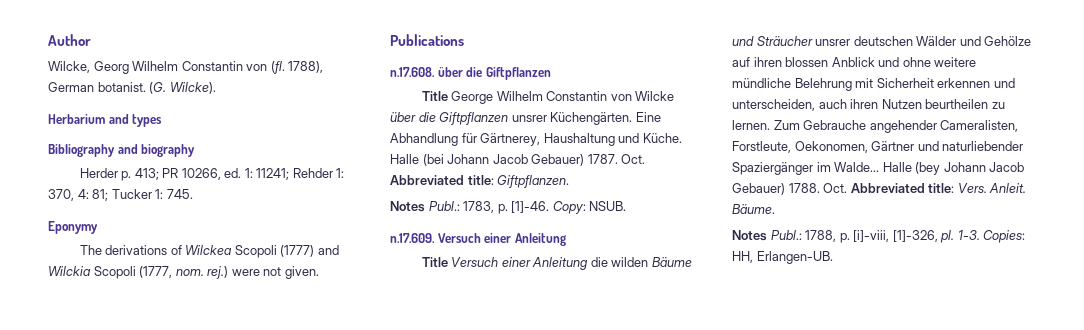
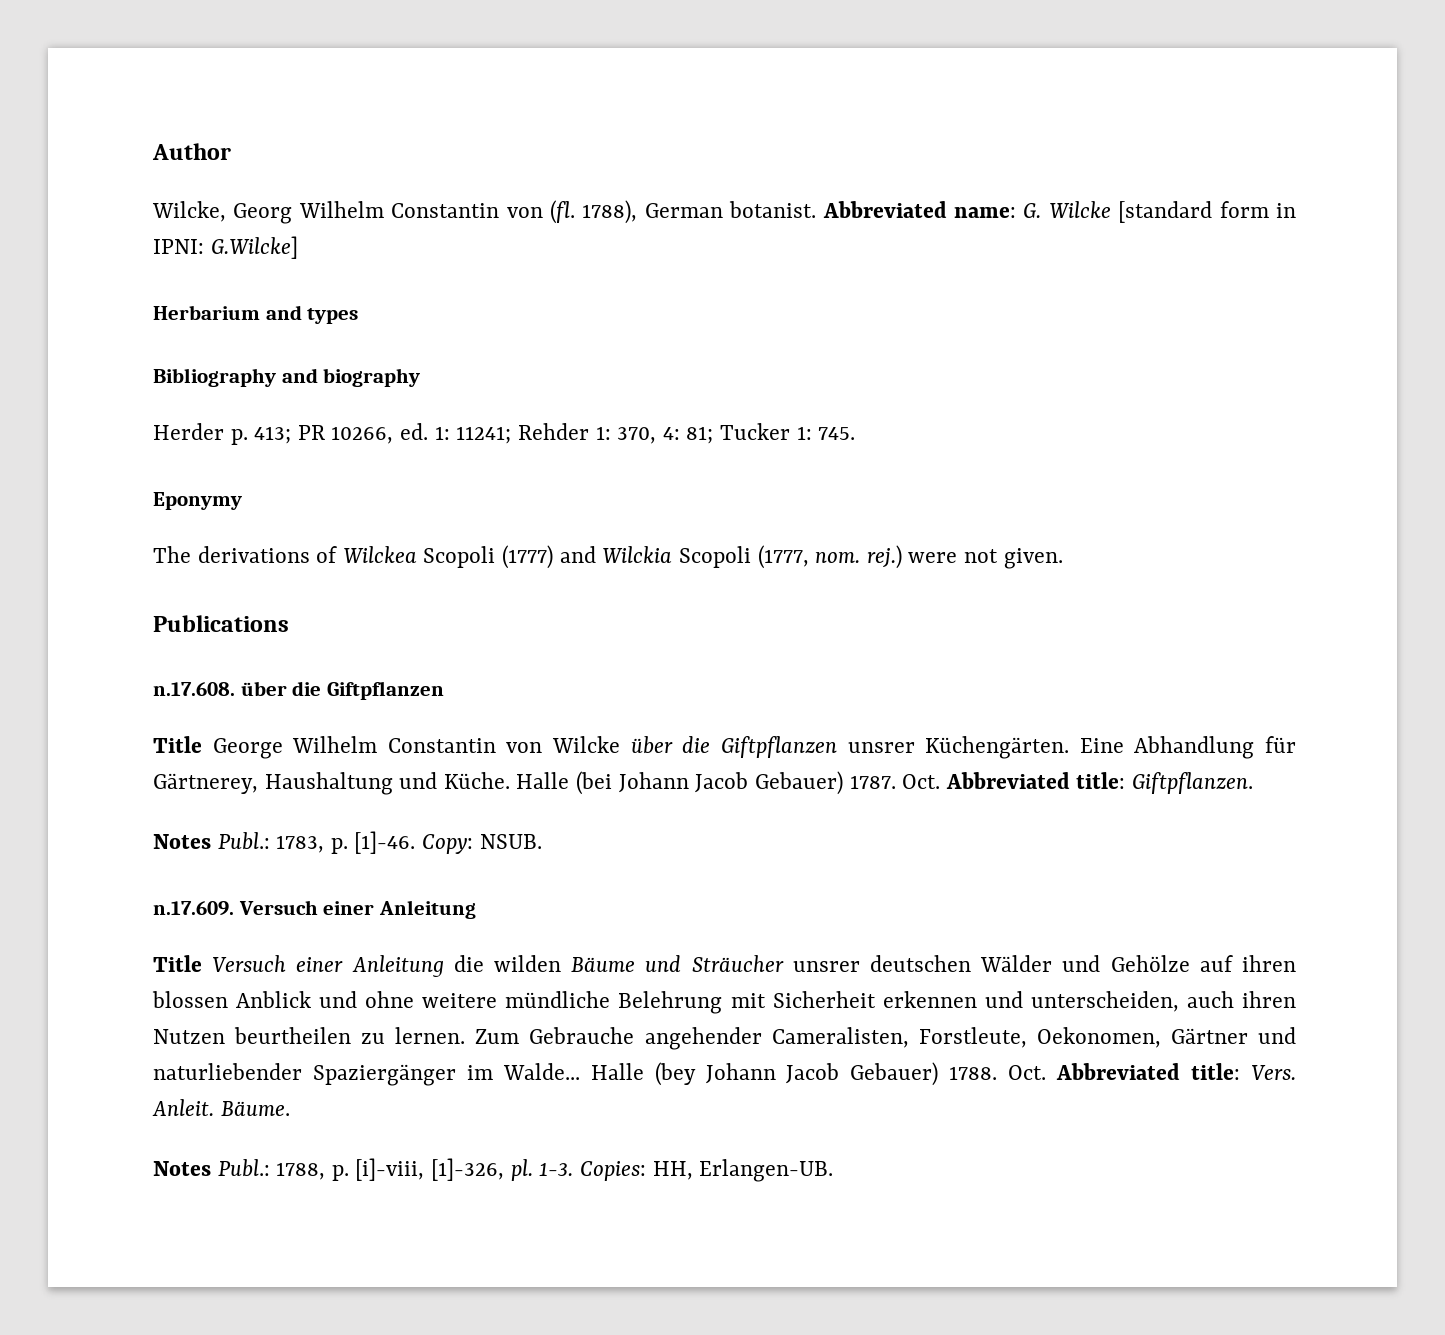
[149,82,216,94] (G. Wilcke). -> [822,201,1297,223] [153,236,298,259] Abbreviated name: G. Wilcke [standard form in IPNI: G.Wilcke]

